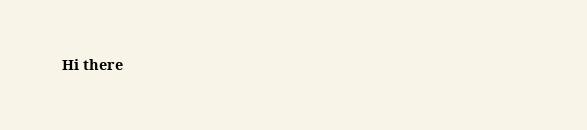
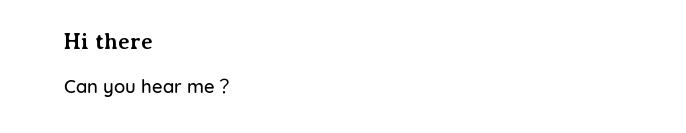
(123, 64) none -> [64,78,234,97] // Can you hear me？

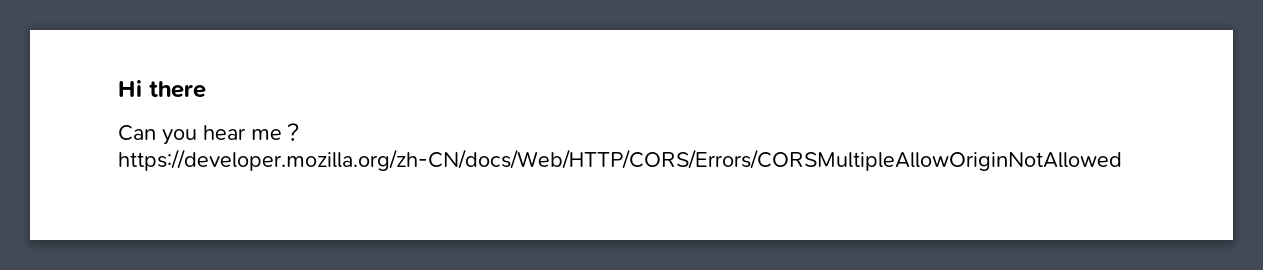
(234, 86) none -> [118,149,1122,171] https://developer.mozilla.org/zh-CN/docs/Web/HTTP/CORS/Errors/CORSMultipleAllowOriginNotAllowed

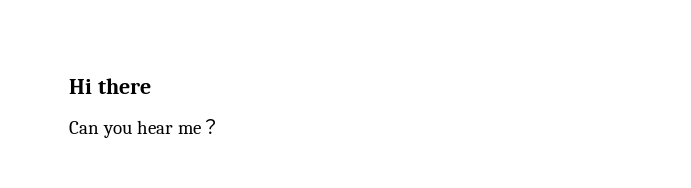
[118,149,1122,171] https://developer.mozilla.org/zh-CN/docs/Web/HTTP/CORS/Errors/CORSMultipleAllowOriginNotAllowed -> (221, 126) none

